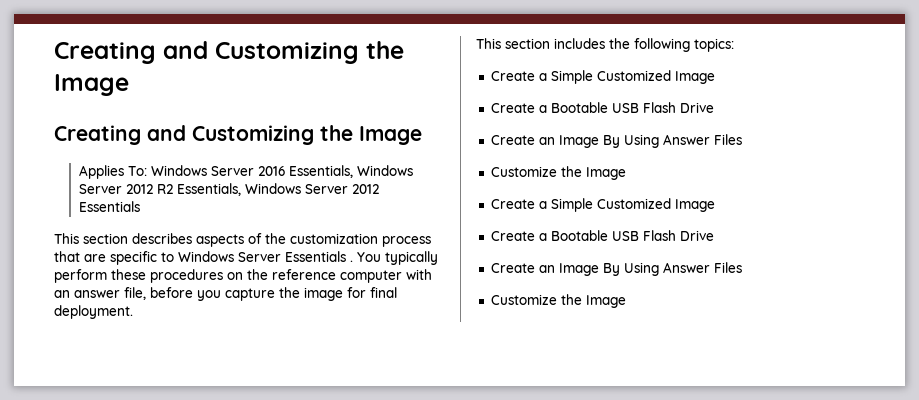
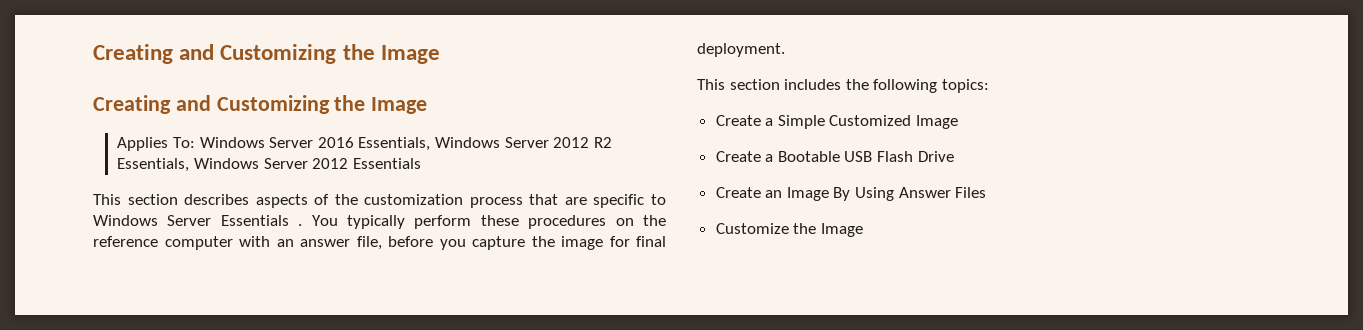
[490,198,715,212] [490,230,714,241] [490,262,742,276] [490,294,626,308] // Create a Simple Customized Image // Create a Bootable USB Flash Drive // Create an Image By Using Answer Files // Customize the Image -> (863, 230) none

